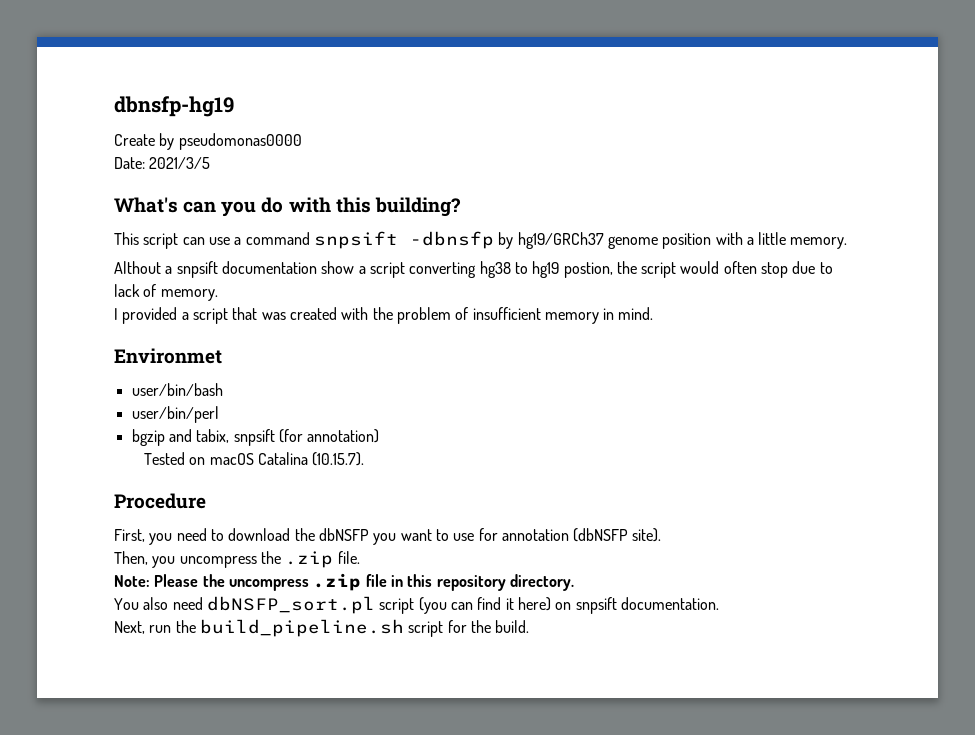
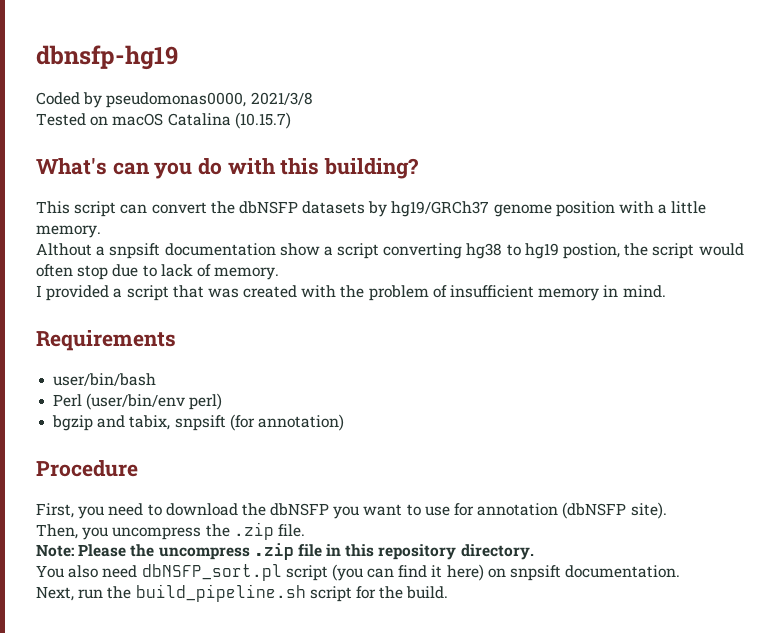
[114,133,302,150] [114,157,211,169] Create by pseudomonas0000 // Date: 2021/3/5 -> [36,92,313,108] [36,112,291,129] Coded by pseudomonas0000, 2021/3/8 // Tested on macOS Catalina (10.15.7)
[208,231,494,249] use a command snpsift -dbnsfp -> [151,201,366,214] convert the dbNSFP datasets
[114,348,222,364] Environmet -> [36,330,176,351] Requirements
[131,406,219,423] user/bin/perl -> [53,393,223,410] Perl (user/bin/env perl)
[143,452,365,466] // Tested on macOS Catalina (10.15.7). -> (344, 422) none

